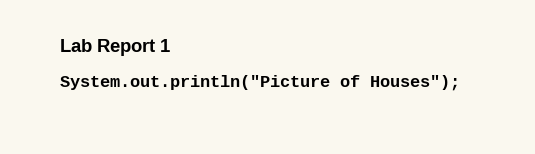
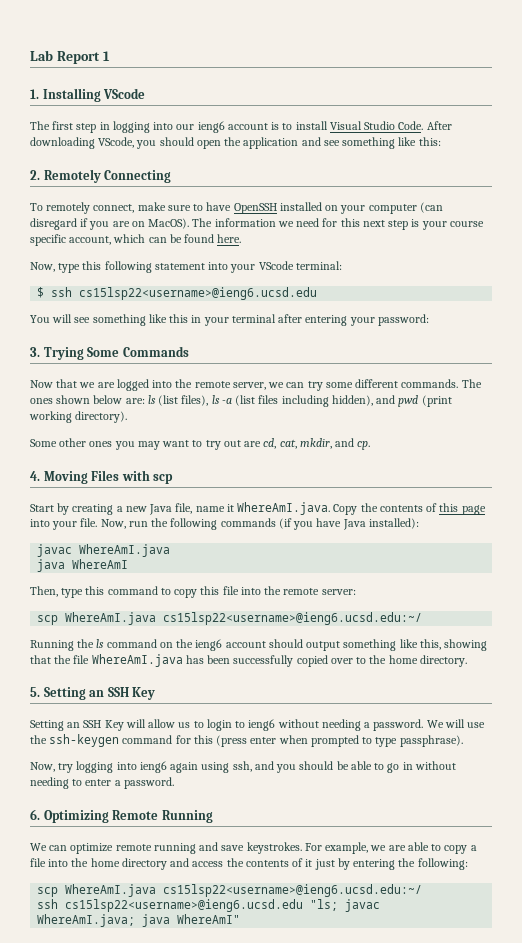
[60,75,460,91] System.out.println("Picture of Houses"); -> [30,88,146,102] [30,121,452,133] [30,137,441,149] [30,169,172,183] [30,202,443,214] [30,218,484,230] [30,234,242,246] [30,261,342,273] [37,287,318,300] [30,314,429,326] [30,346,189,360] [30,379,482,391] [30,395,452,407] [29,411,128,423] [30,438,371,450] [30,470,174,484] [30,502,486,515] [30,518,419,530] [37,544,171,557] [37,559,129,572] [30,586,356,598] [37,612,423,625] [30,639,488,651] [30,654,467,667] [30,687,156,700] [30,719,486,731] [30,734,463,747] [30,761,456,773] [30,777,174,789] [30,809,213,823] [30,842,477,854] [30,858,468,870] [37,884,423,897] [37,899,381,912] [37,914,241,927] 1. Installing VScode // The first step in logging into our ieng6 account is to install Visual Studio Code. After downloading VScode, you should open the application and see something like this: // 2. Remotely Connecting // To remotely connect, make sure to have OpenSSH installed on your computer (can disregard if you are on MacOS). The information we need for this next step is your course specific account, which can be found here. // Now, type this following statement into your VScode terminal: // $ ssh cs15lsp22<username>@ieng6.ucsd.edu // You will see something like this in your terminal after entering your password: // 3. Trying Some Commands // Now that we are logged into the remote server, we can try some different commands. The ones shown below are: ls (list files), ls -a (list files including hidden), and pwd (print working directory). // Some other ones you may want to try out are cd, cat, mkdir, and cp. // 4. Moving Files with scp // Start by creating a new Java file, name it WhereAmI.java. Copy the contents of this page into your file. Now, run the following commands (if you have Java installed): // javac WhereAmI.java // java WhereAmI // Then, type this command to copy this file into the remote server: // scp WhereAmI.java cs15lsp22<username>@ieng6.ucsd.edu:~/ // Running the ls command on the ieng6 account should output something like this, showing that the file WhereAmI.java has been successfully copied over to the home directory. // 5. Setting an SSH Key // Setting an SSH Key will allow us to login to ieng6 without needing a password. We will use the ssh-keygen command for this (press enter when prompted to type passphrase). // Now, try logging into ieng6 again using ssh, and you should be able to go in without needing to enter a password. // 6. Optimizing Remote Running // We can optimize remote running and save keystrokes. For example, we are able to copy a file into the home directory and access the contents of it just by entering the following: // scp WhereAmI.java cs15lsp22<username>@ieng6.ucsd.edu:~/ // ssh cs15lsp22<username>@ieng6.ucsd.edu "ls; javac WhereAmI.java; java WhereAmI"

